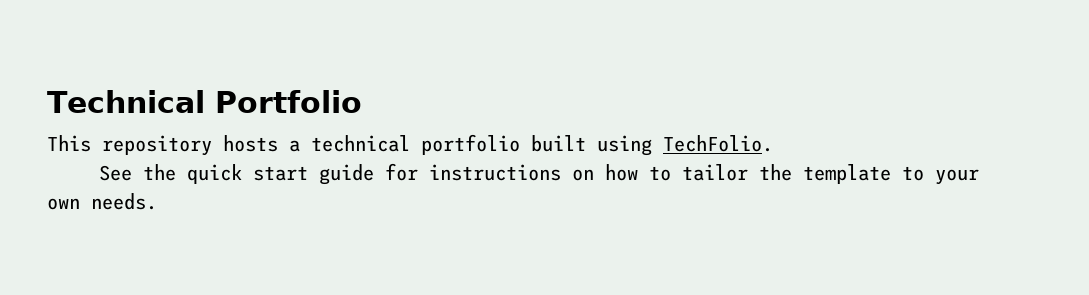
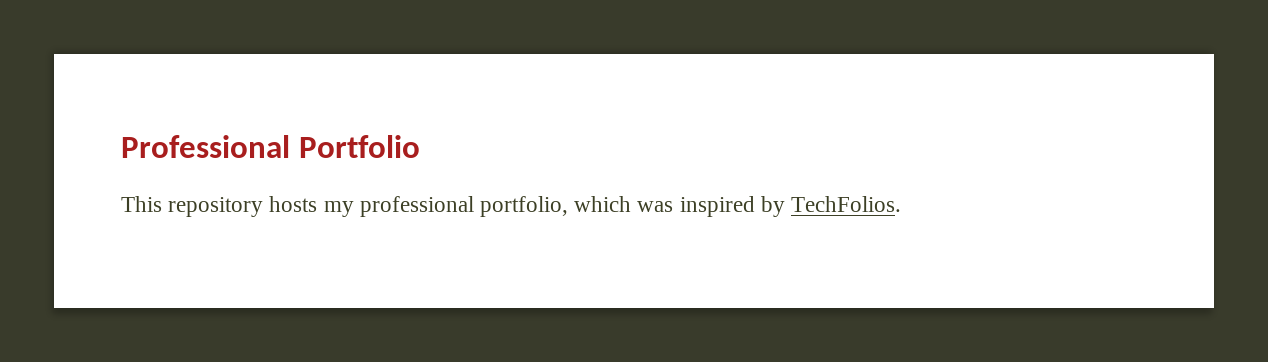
[47,90,205,113] Technical -> [121,135,290,158] Professional
[289,134,773,156] [98,163,979,185] [47,193,157,210] a technical portfolio built using TechFolio. // See the quick start guide for instructions on how to tailor the template to your own needs. -> [323,196,902,217] my professional portfolio, which was inspired by TechFolios.

